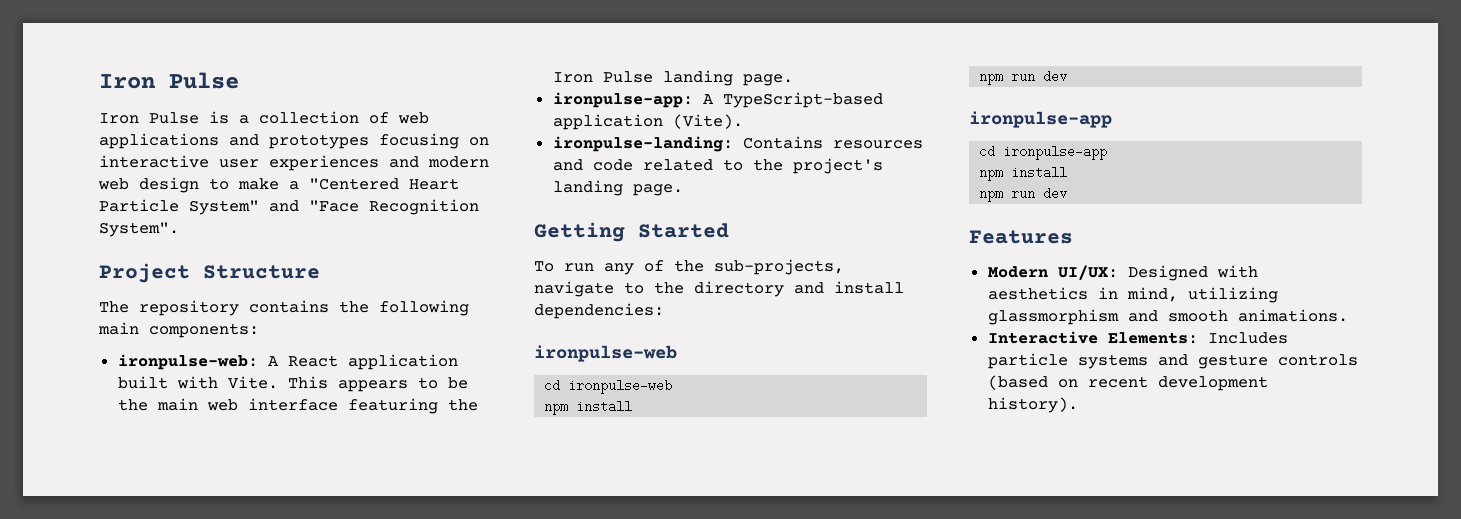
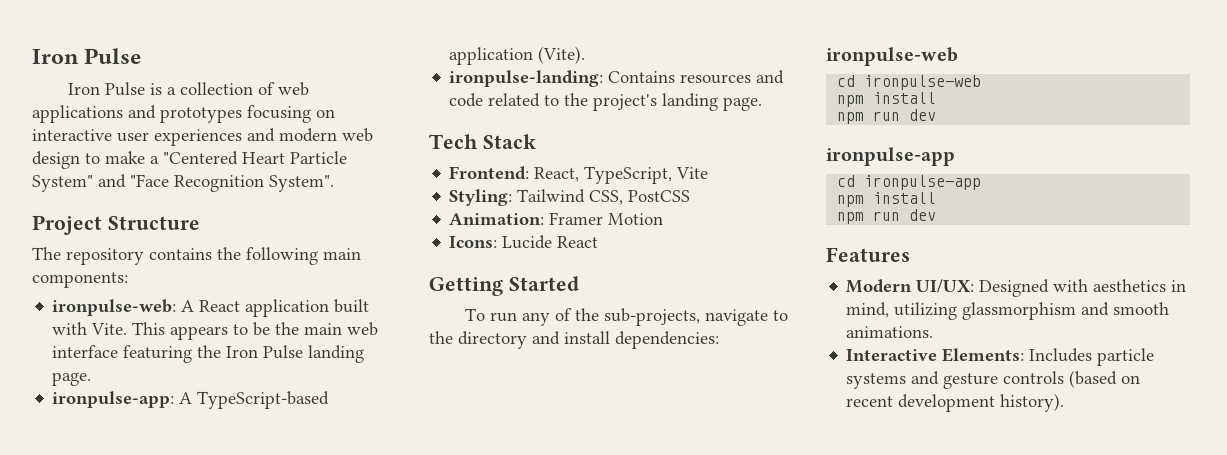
(683, 190) none -> [429,134,536,149] [449,166,709,184] [449,189,691,206] [449,212,664,225] [449,235,599,249] // Tech Stack // Frontend: React, TypeScript, Vite // Styling: Tailwind CSS, PostCSS // Animation: Framer Motion // Icons: Lucide React

